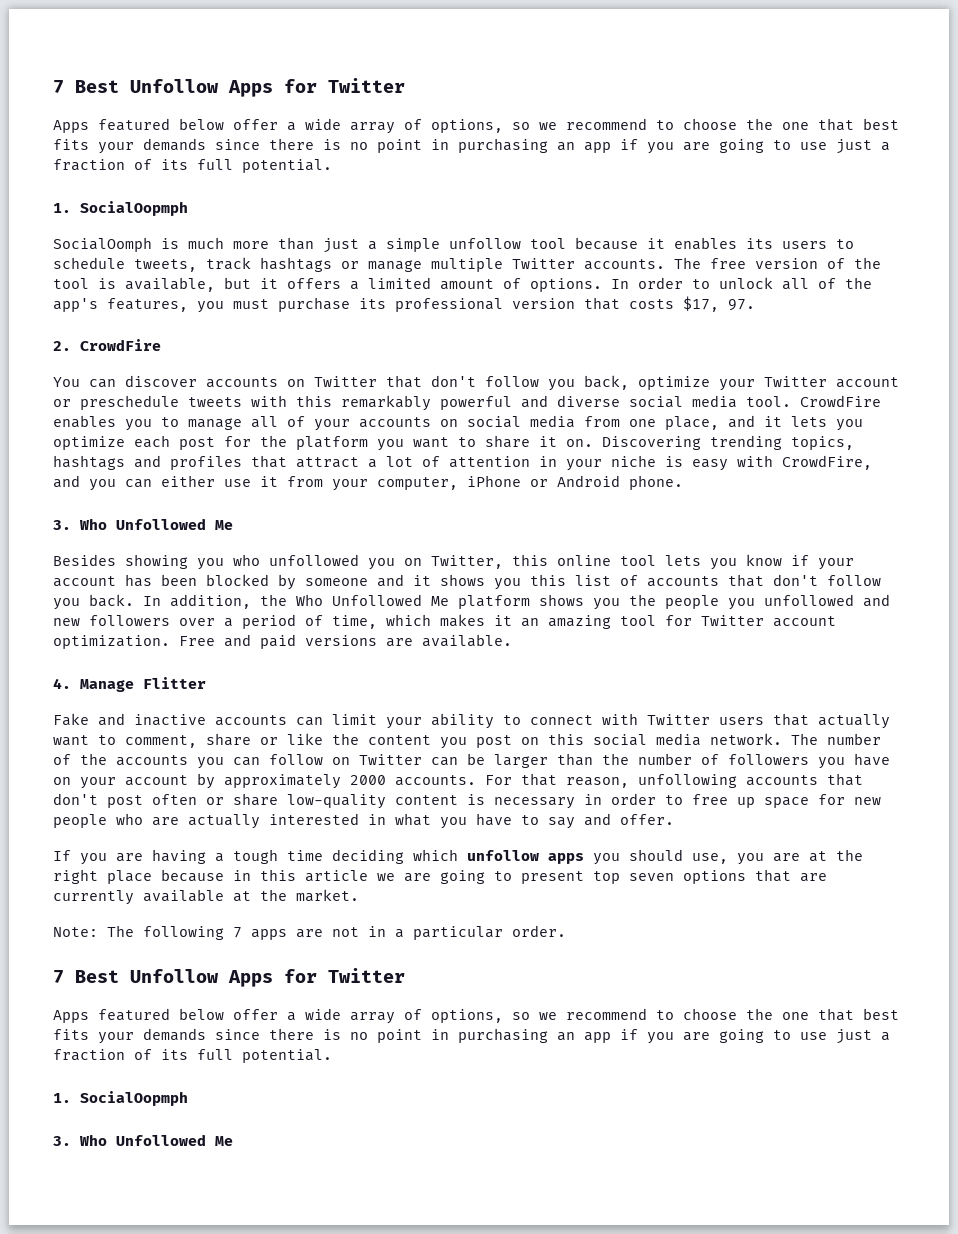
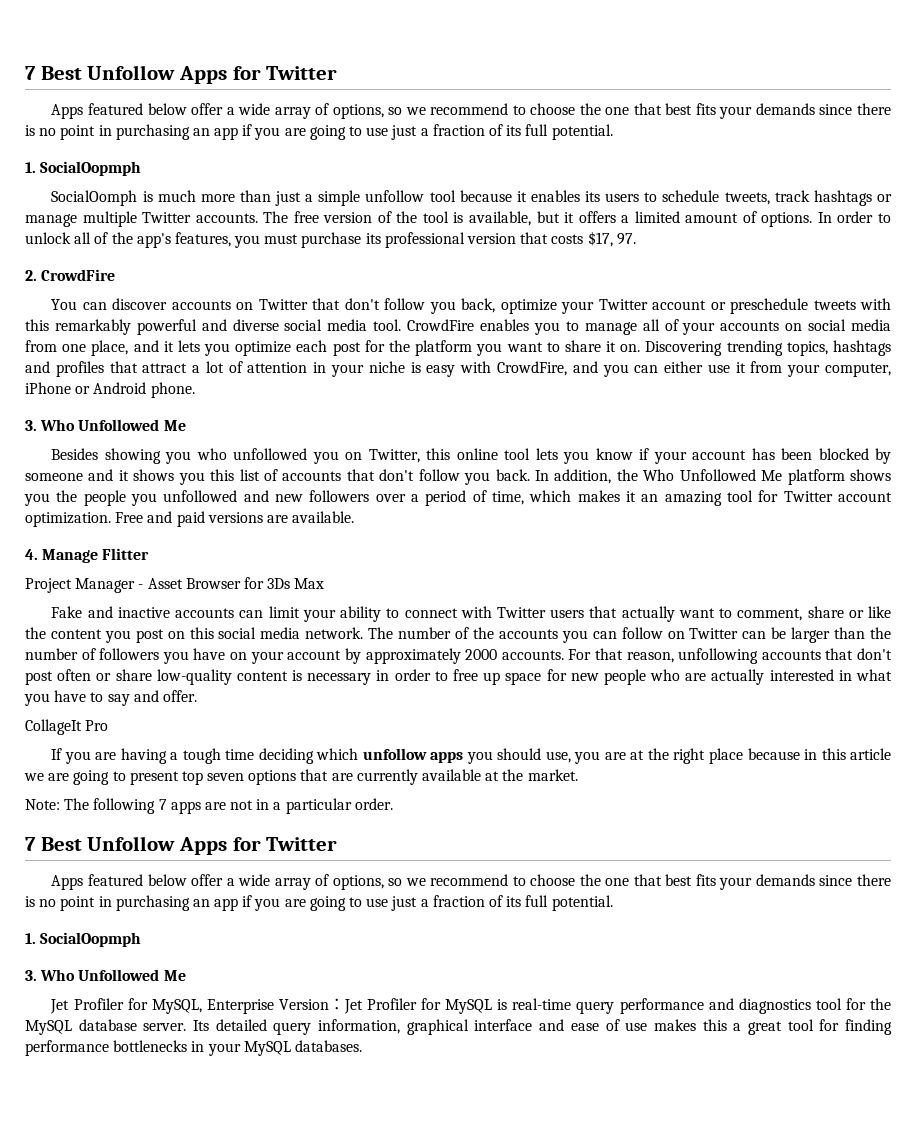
(206, 683) none -> [25,577,325,593] // Project Manager - Asset Browser for 3Ds Max
(674, 819) none -> [25,719,109,735] // CollageIt Pro
(233, 1141) none -> [50,998,892,1014] [25,1019,893,1035] [25,1040,362,1056] // Jet Profiler for MySQL, Enterprise Version：Jet Profiler for MySQL is real-time query performance and diagnostics tool for the MySQL database server. Its detailed query information, graphical interface and ease of use makes this a great tool for finding performance bottlenecks in your MySQL databases.

